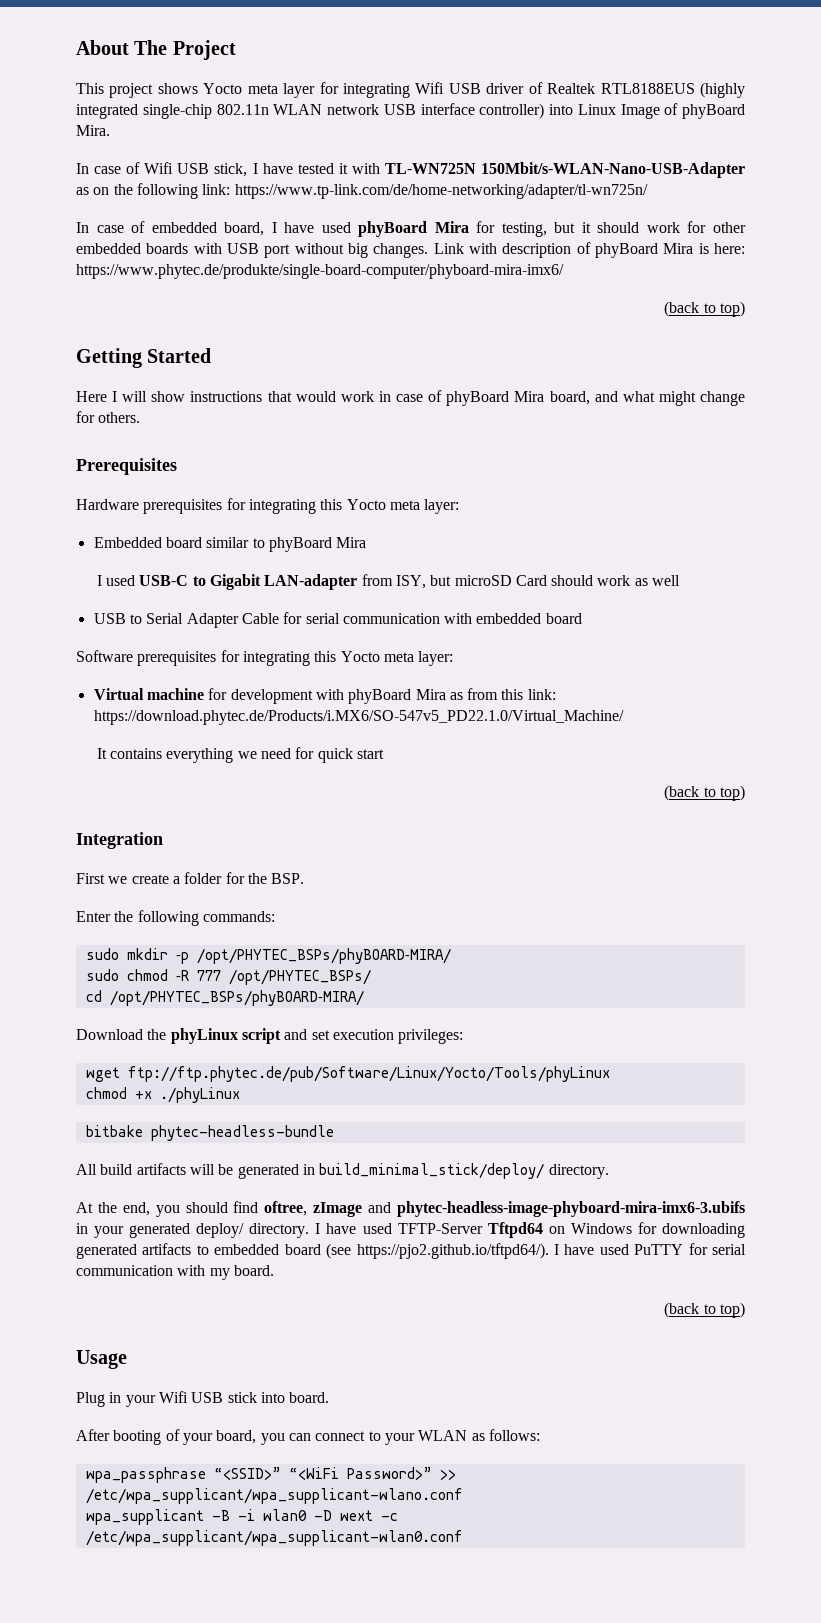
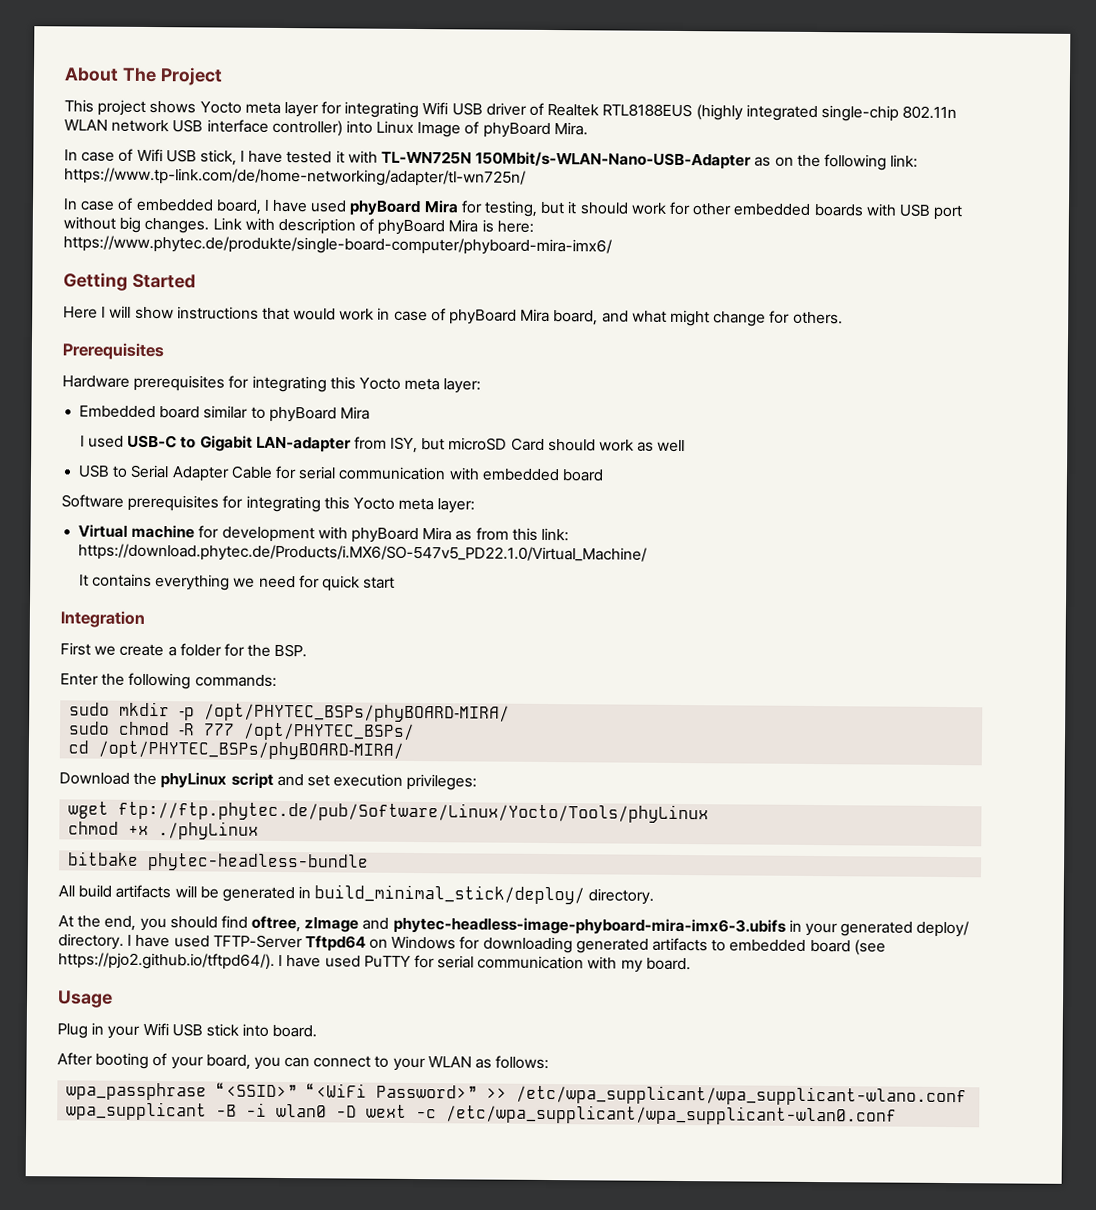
[664,301,746,317] // (back to top) -> (612, 245) none
[664,785,746,801] // (back to top) -> (396, 582) none
[664,1302,746,1318] // (back to top) -> (691, 964) none

